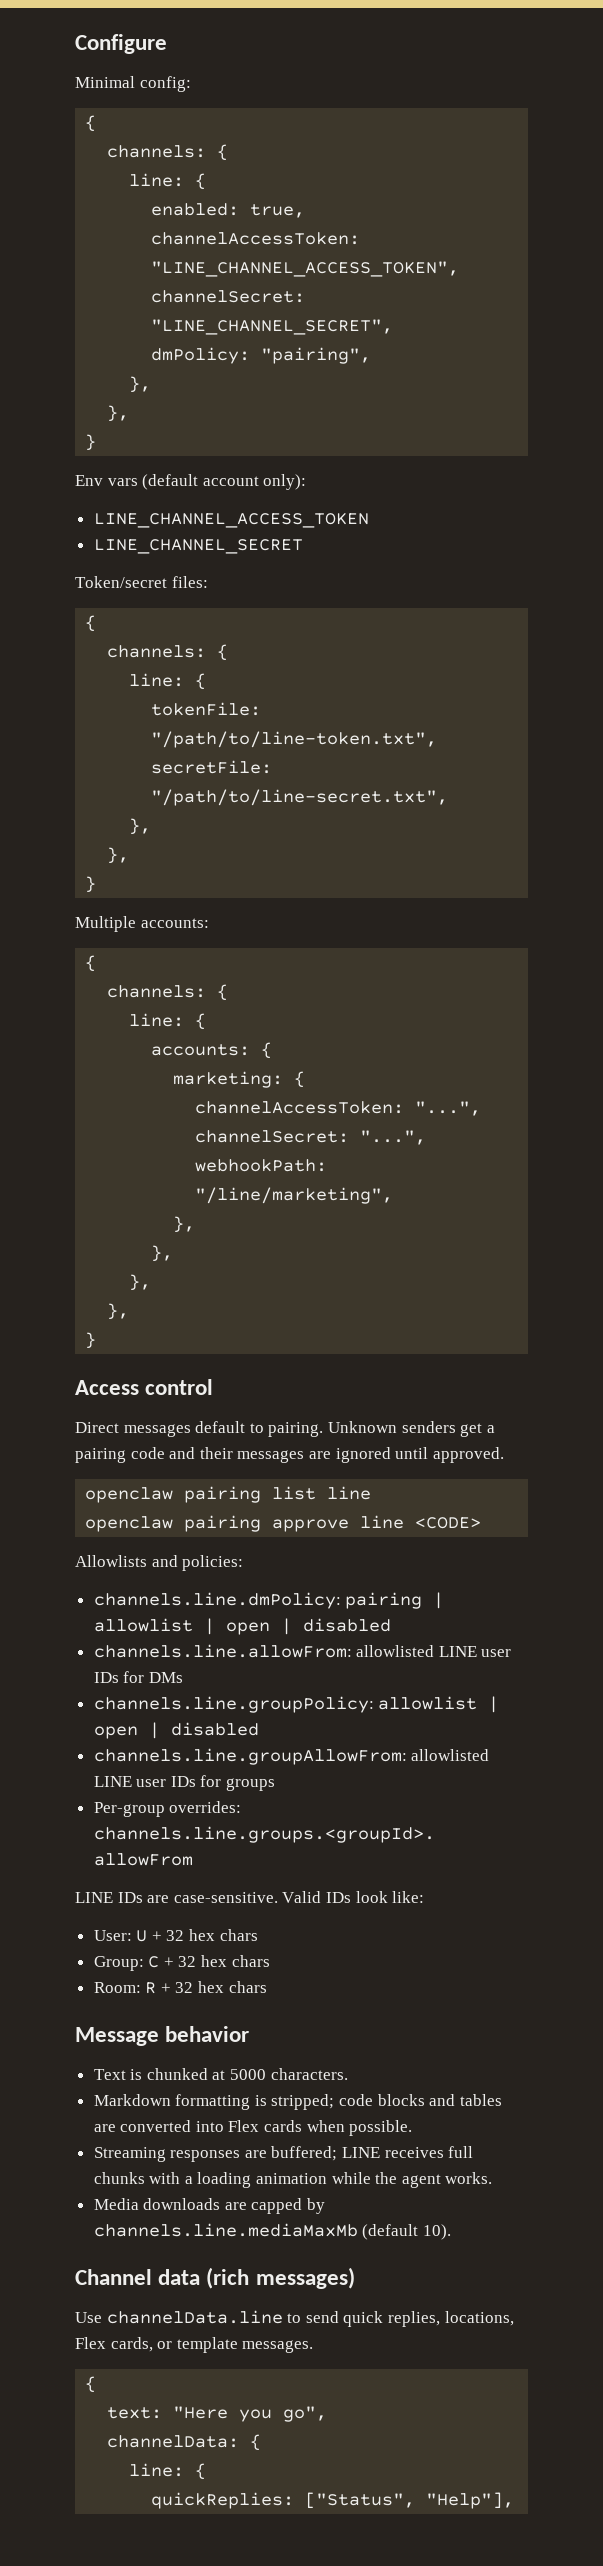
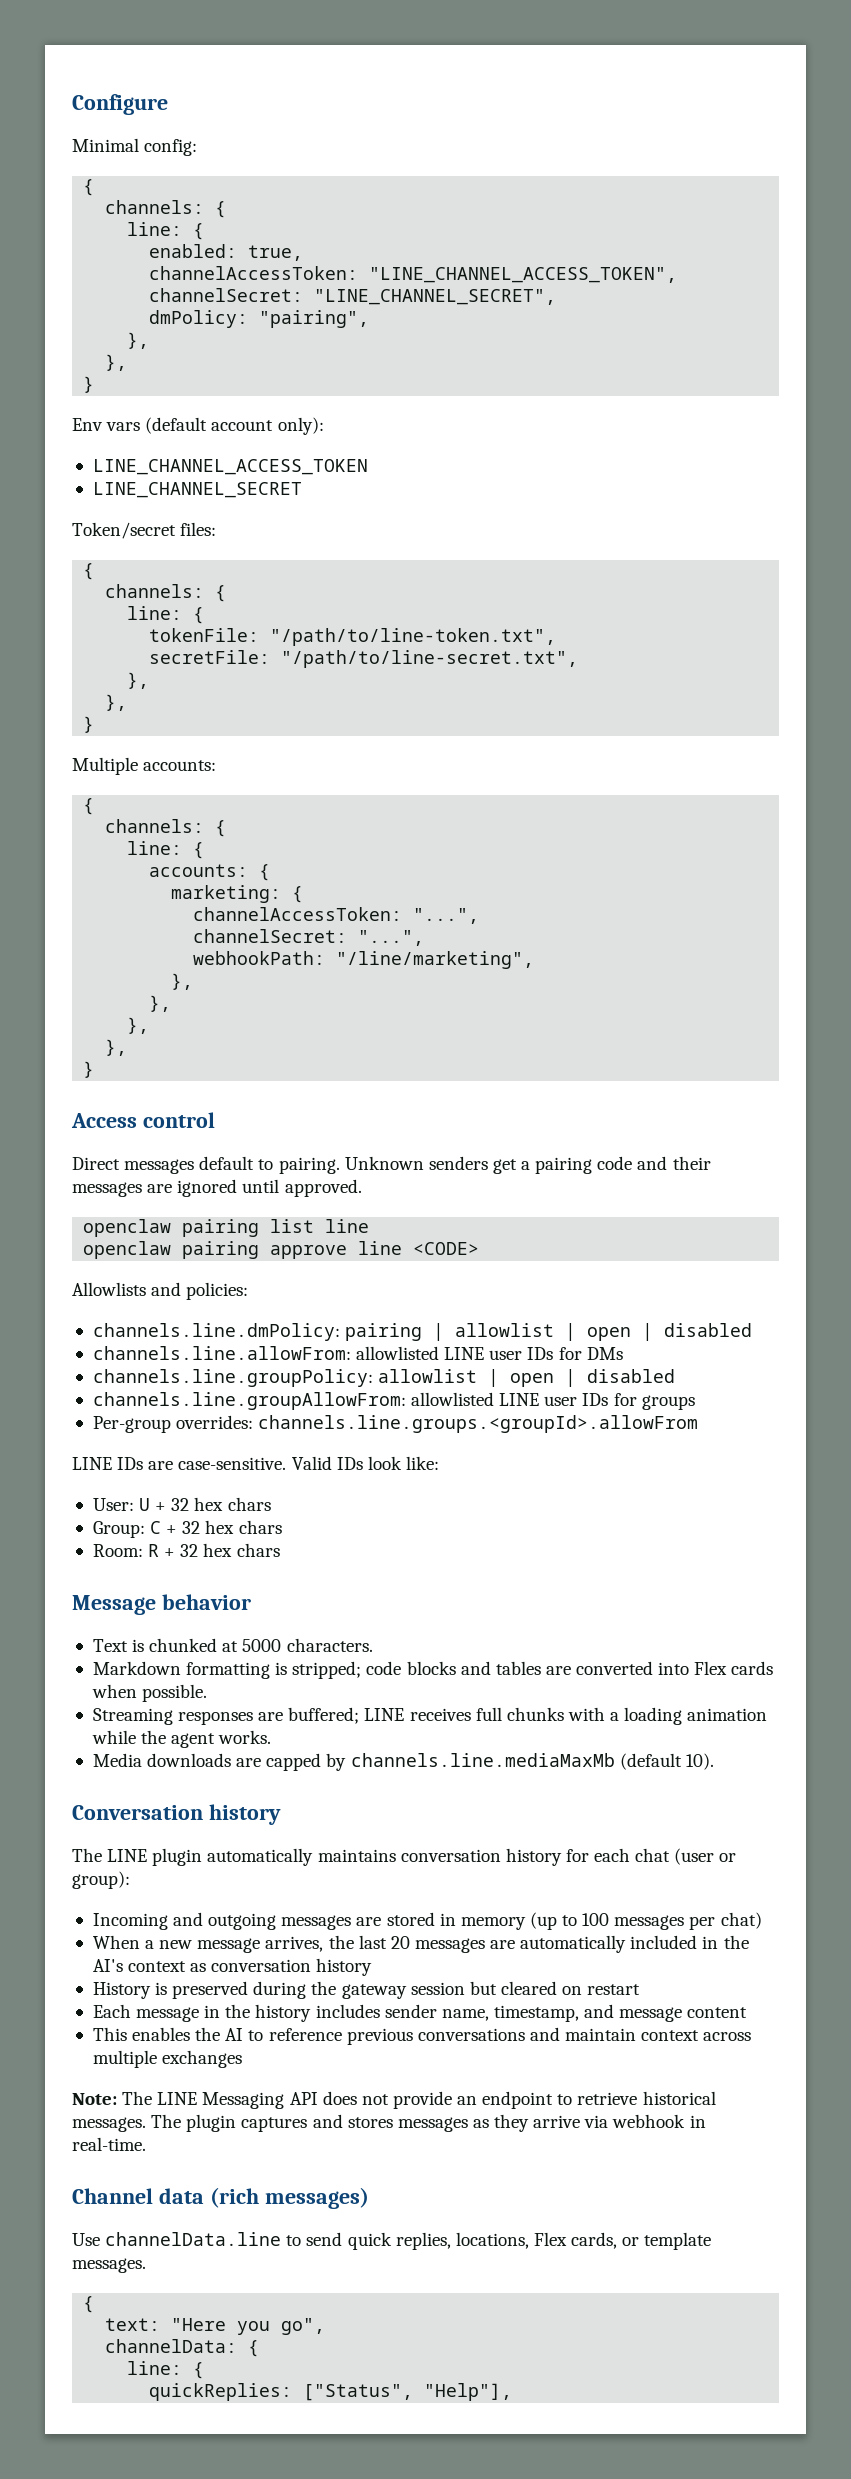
(451, 2232) none -> [72,1804,281,1825] [72,1848,737,1866] [72,1871,130,1889] [92,1912,762,1930] [92,1935,749,1953] [92,1958,373,1976] [92,1981,641,1999] [92,2004,748,2022] [92,2027,752,2045] [92,2050,243,2068] [72,2091,716,2109] [72,2114,706,2132] [72,2137,146,2151] // Conversation history // The LINE plugin automatically maintains conversation history for each chat (user or group): // Incoming and outgoing messages are stored in memory (up to 100 messages per chat) // When a new message arrives, the last 20 messages are automatically included in the AI's context as conversation history // History is preserved during the gateway session but cleared on restart // Each message in the history includes sender name, timestamp, and message content // This enables the AI to reference previous conversations and maintain context across multiple exchanges // Note: The LINE Messaging API does not provide an endpoint to retrieve historical messages. The plugin captures and stores messages as they arrive via webhook in real-time.

